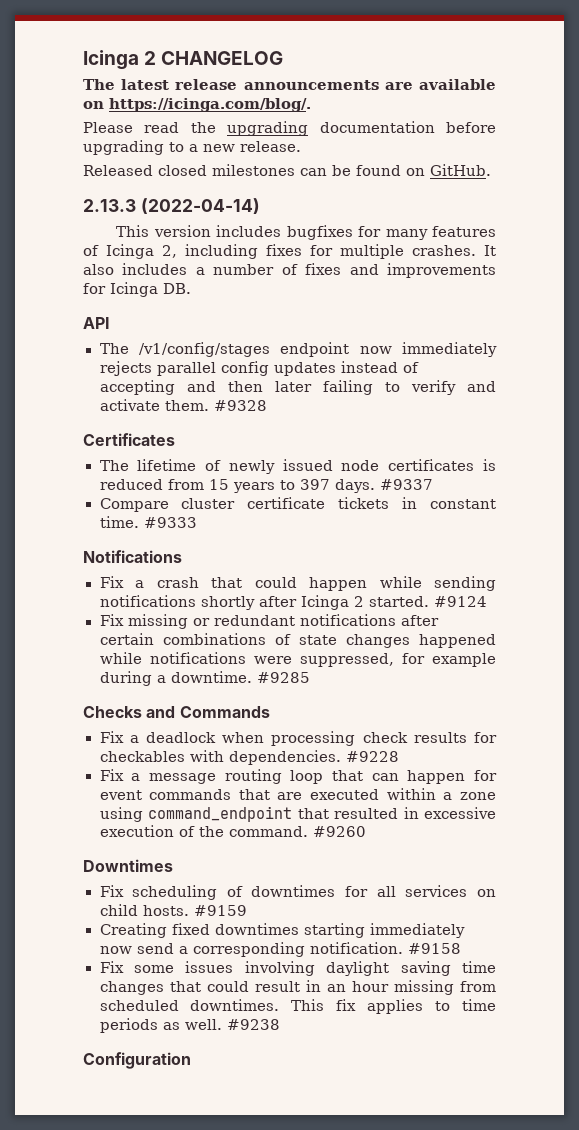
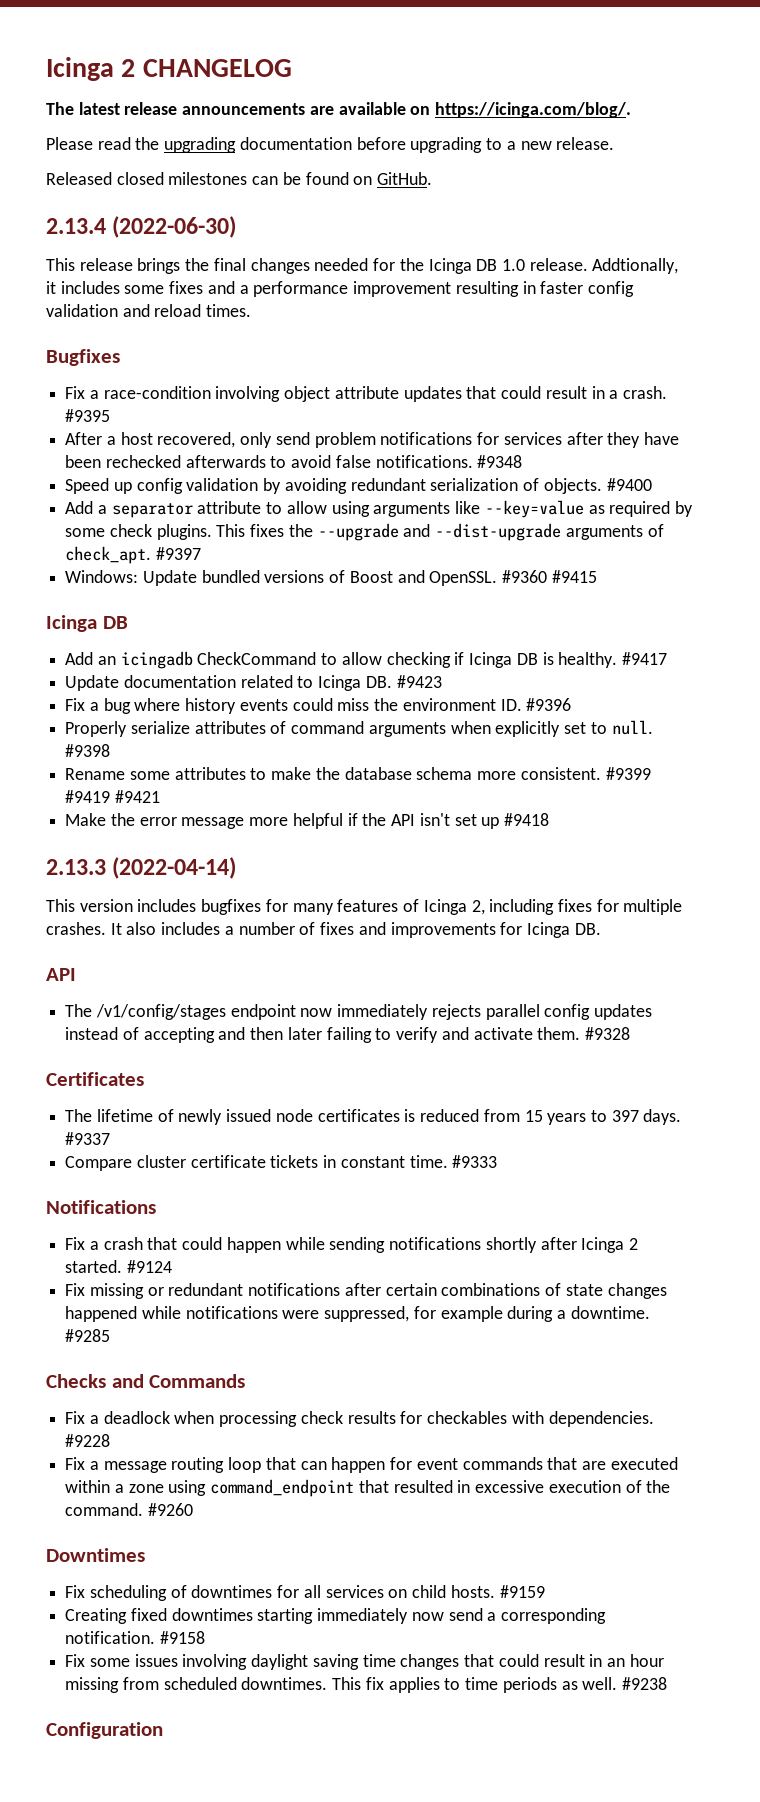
(491, 170) none -> [46,216,237,238] [46,258,679,274] [46,281,634,297] [46,304,252,317] [46,349,120,366] [65,386,667,402] [65,409,111,422] [65,432,679,448] [65,455,523,468] [65,478,652,494] [65,500,693,518] [65,523,664,541] [65,546,201,564] [65,570,597,586] [46,615,128,632] [65,651,667,669] [65,675,442,691] [65,698,572,714] [65,720,653,737] [65,744,111,757] [65,767,651,780] [65,790,160,803] [65,813,549,829] // 2.13.4 (2022-06-30) // This release brings the final changes needed for the Icinga DB 1.0 release. Addtionally, it includes some fixes and a performance improvement resulting in faster config validation and reload times. // Bugfixes // Fix a race-condition involving object attribute updates that could result in a crash. #9395 // After a host recovered, only send problem notifications for services after they have been rechecked afterwards to avoid false notifications. #9348 // Speed up config validation by avoiding redundant serialization of objects. #9400 // Add a separator attribute to allow using arguments like --key=value as required by some check plugins. This fixes the --upgrade and --dist-upgrade arguments of check_apt. #9397 // Windows: Update bundled versions of Boost and OpenSSL. #9360 #9415 // Icinga DB // Add an icingadb CheckCommand to allow checking if Icinga DB is healthy. #9417 // Update documentation related to Icinga DB. #9423 // Fix a bug where history events could miss the environment ID. #9396 // Properly serialize attributes of command arguments when explicitly set to null. #9398 // Rename some attributes to make the database schema more consistent. #9399 #9419 #9421 // Make the error message more helpful if the API isn't set up #9418

